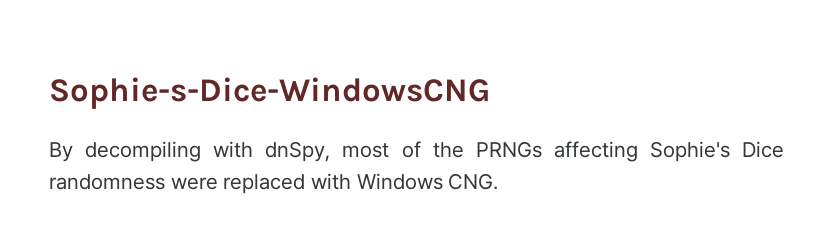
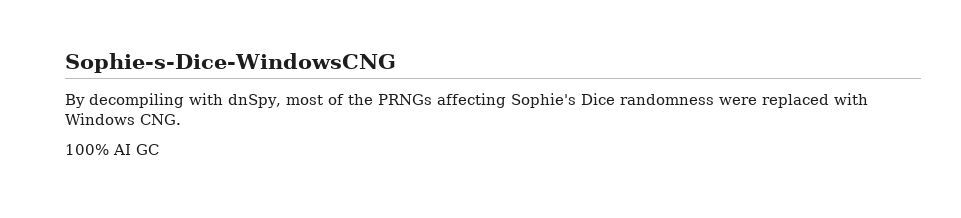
(499, 181) none -> [65,144,159,155] // 100% AI GC

